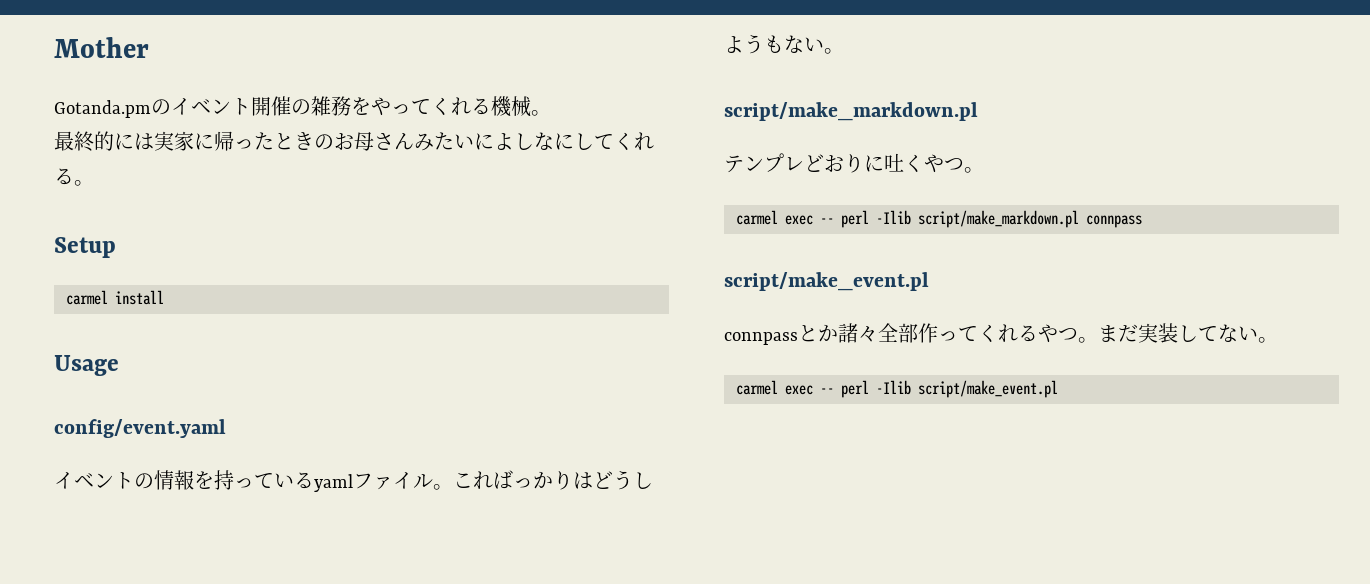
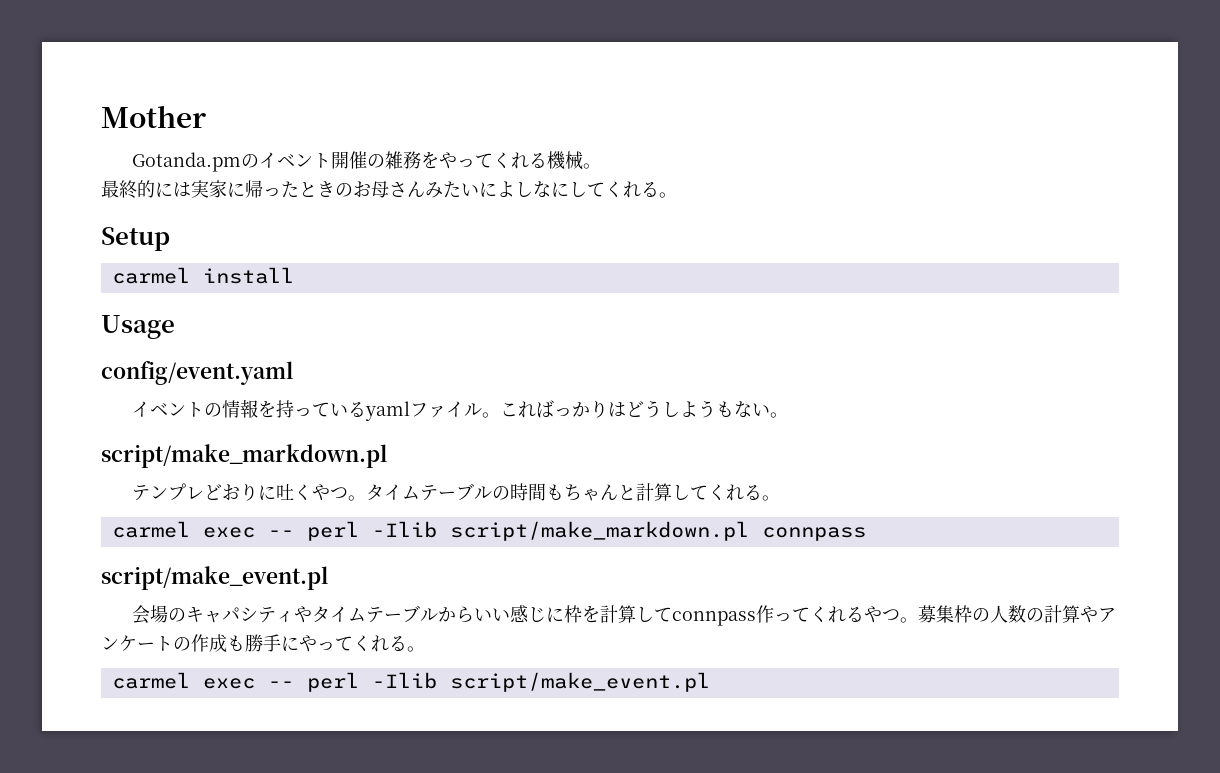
(984, 170) none -> [365,483,780,501] タイムテーブルの時間もちゃんと計算してくれる。
[724,323,918,345] connpassとか諸々全部 -> [131,605,756,626] 会場のキャパシティやタイムテーブルからいい感じに枠を計算してconnpass
[1098,323,1258,343] まだ実装してない -> [917,605,1116,623] [101,634,407,652] 募集枠の人数の計算やアンケートの作成も勝手にやってくれる

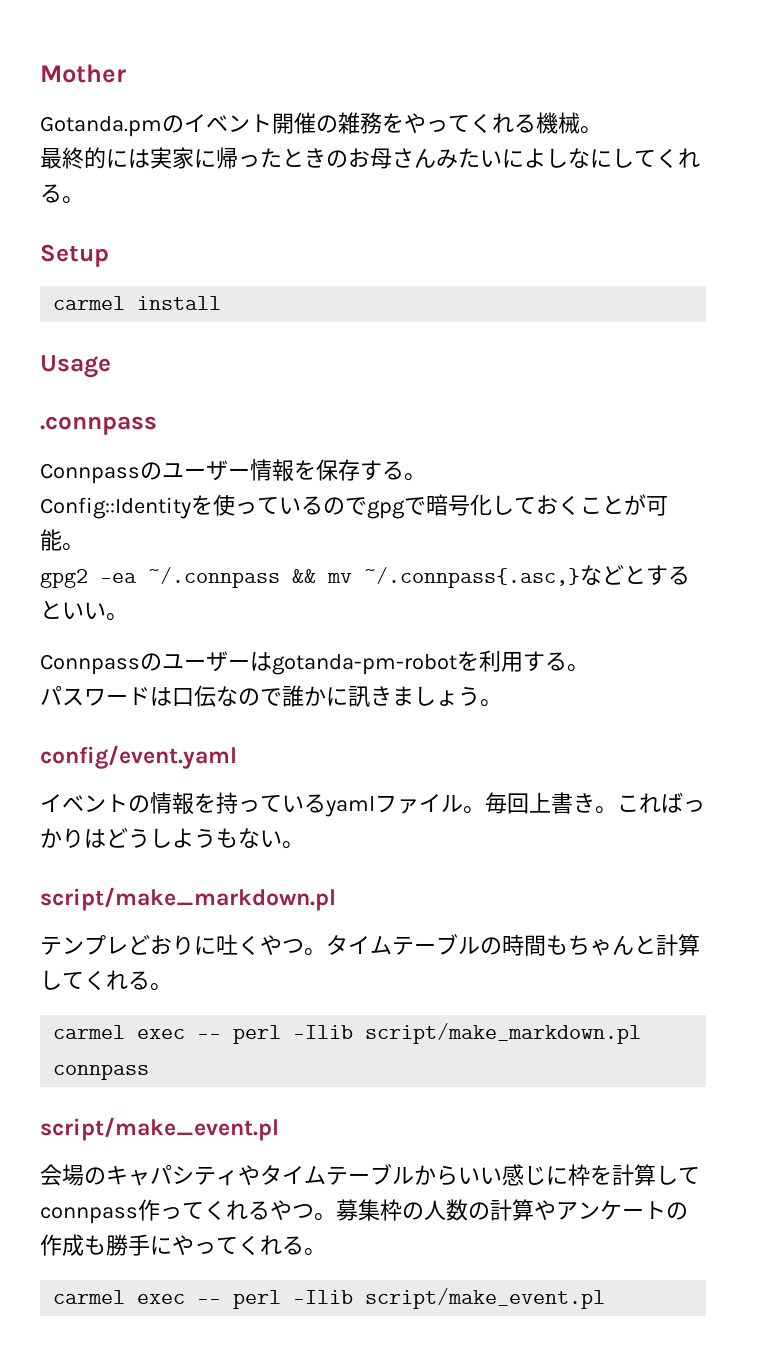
(175, 327) none -> [40,416,157,435] [40,459,426,484] [40,494,668,519] [40,529,84,551] [40,565,690,588] [40,600,128,621] [40,650,589,675] [40,685,502,708] // .connpass // Connpassのユーザー情報を保存する。 // Config::Identityを使っているのでgpgで暗号化しておくことが可能。 // gpg2 -ea ~/.connpass && mv ~/.connpass{.asc,}などとするといい。 // Connpassのユーザーはgotanda-pm-robotを利用する。 // パスワードは口伝なので誰かに訊きましょう。
(500, 415) none -> [485,792,617,814] 毎回上書き。

